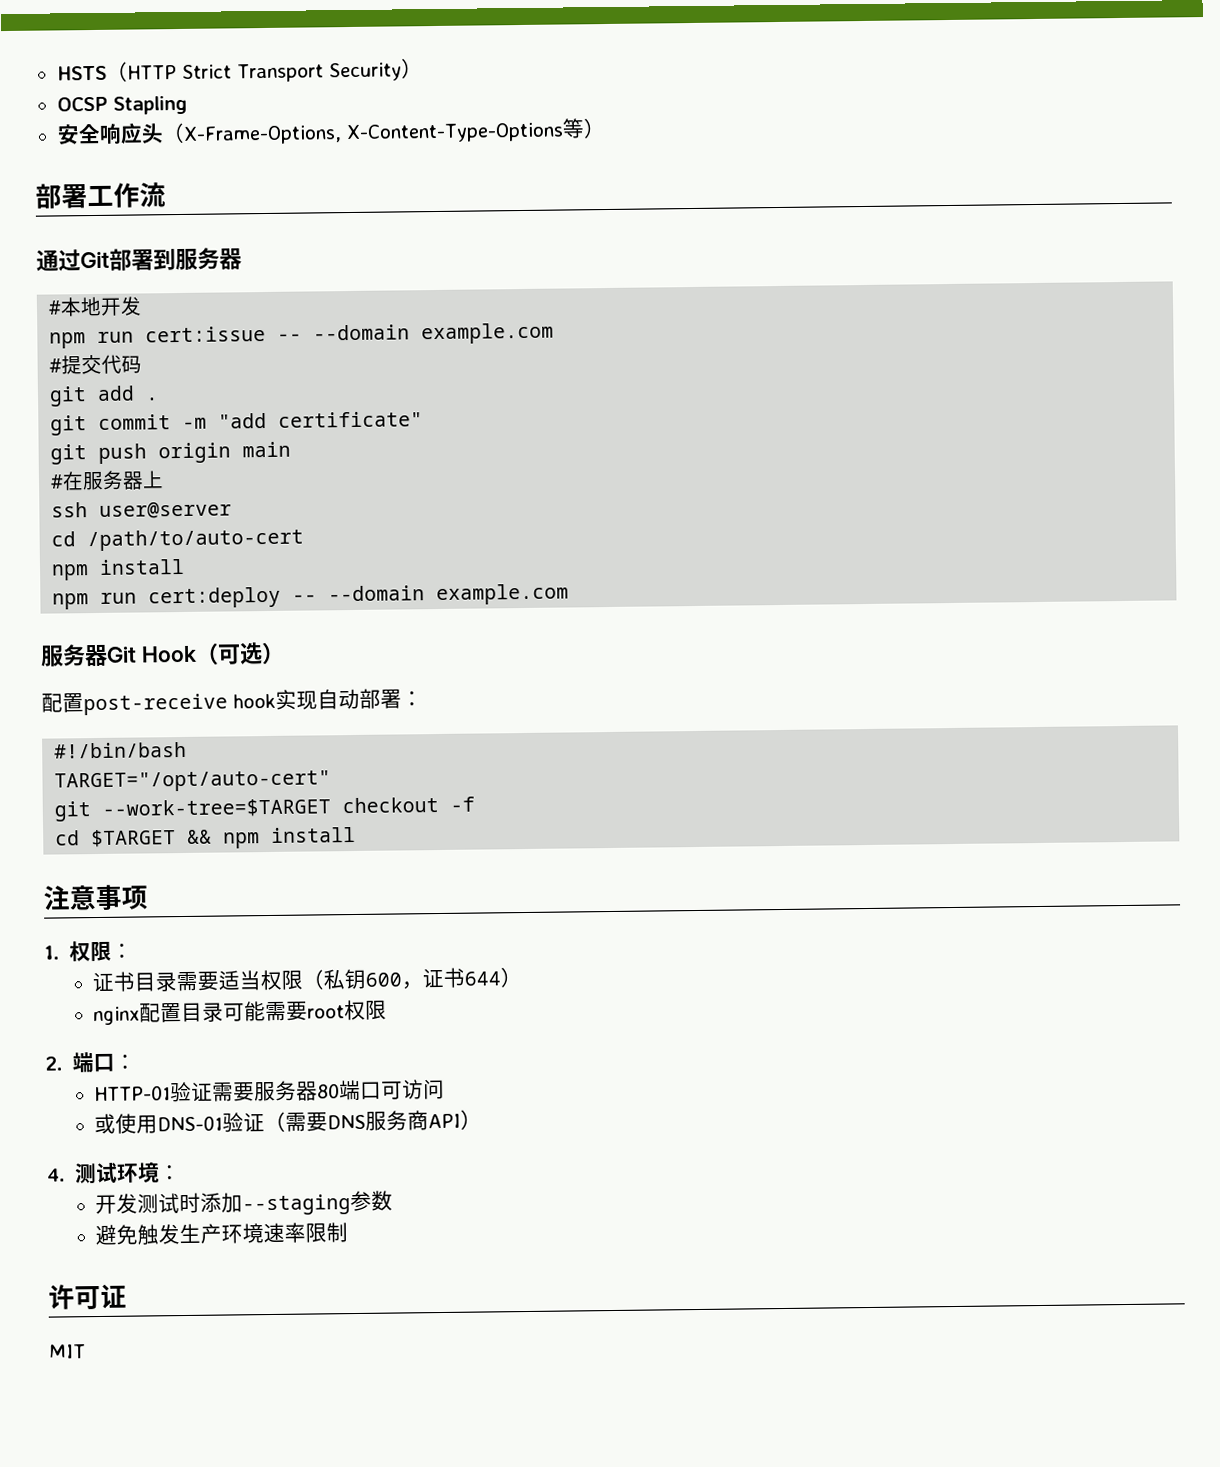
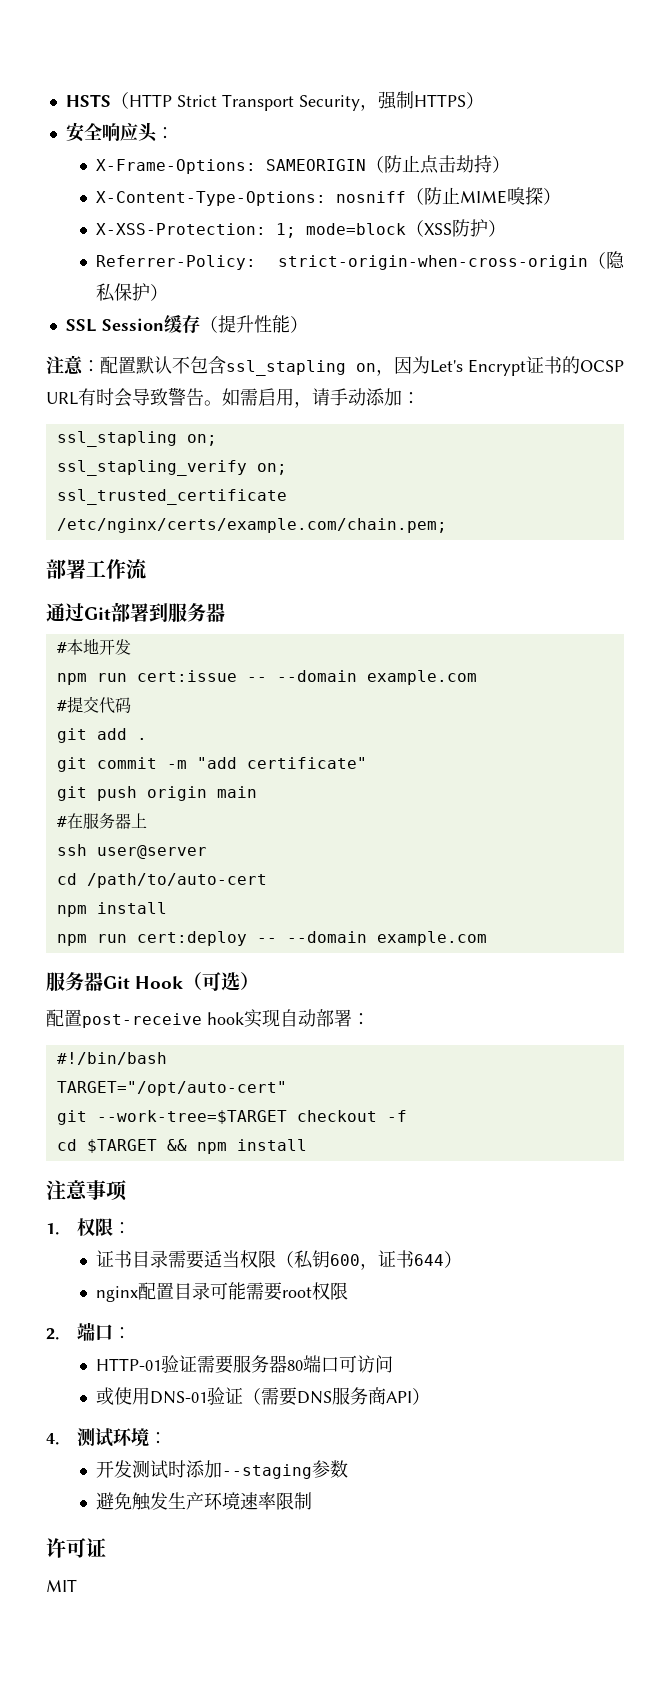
[400,58,423,79] [56,95,187,115] ） // OCSP Stapling -> [359,91,484,111] ，强制HTTPS）
[161,118,606,145] （X-Frame-Options, X-Content-Type-Options等） -> [155,127,174,139] [96,155,511,174] [96,187,562,206] [96,219,507,238] [96,251,625,270] [96,283,169,302] [65,315,308,333] [46,355,624,376] [46,387,420,408] [56,431,217,447] [56,460,287,476] [56,489,287,505] [56,518,447,533] ： // X-Frame-Options: SAMEORIGIN（防止点击劫持） // X-Content-Type-Options: nosniff（防止MIME嗅探） // X-XSS-Protection: 1; mode=block（XSS防护） // Referrer-Policy: strict-origin-when-cross-origin（隐私保护） // SSL Session缓存（提升性能） // 注意：配置默认不包含ssl_stapling on，因为Let's Encrypt证书的OCSP URL有时会导致警告。如需启用，请手动添加： // ssl_stapling on; // ssl_stapling_verify on; // ssl_trusted_certificate /etc/nginx/certs/example.com/chain.pem;

